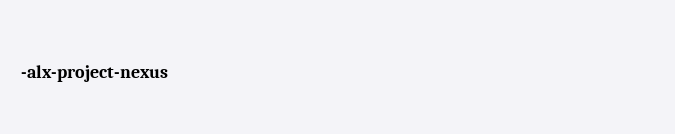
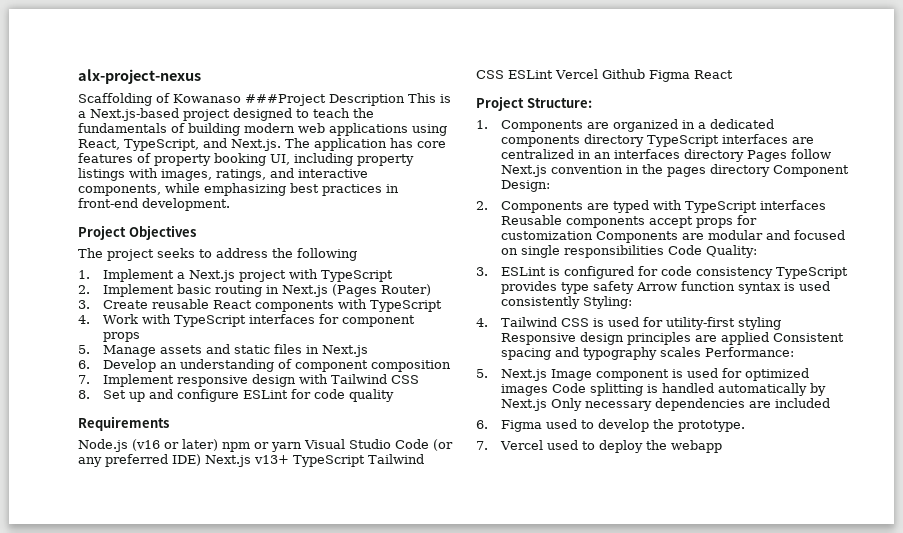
[21,65,168,82] -alx-project-nexus -> [78,69,201,84] [78,93,451,106] [78,108,374,121] [78,123,447,136] [78,138,446,151] [78,153,414,166] [78,168,368,181] [78,183,399,196] [78,198,230,211] [78,225,196,240] [78,248,357,261] [78,269,393,282] [78,284,431,297] [78,299,442,312] [78,314,415,327] [102,332,140,342] [78,344,368,357] [78,359,451,372] [78,374,419,387] [78,389,394,402] [78,416,169,431] [78,439,453,452] [78,454,424,467] [476,69,733,82] [476,96,592,111] [476,119,774,132] [500,134,814,147] [500,149,831,162] [500,164,849,177] [500,180,550,192] [476,200,826,213] [500,215,757,228] [500,230,845,243] [500,245,757,258] [476,266,848,279] [500,281,830,294] [500,296,632,309] [476,317,781,330] [500,332,844,345] [500,347,794,360] [476,368,809,381] [500,383,826,396] [500,398,830,411] [476,419,745,432] [476,440,722,453] alx-project-nexus // Scaffolding of Kowanaso ###Project Description This is a Next.js-based project designed to teach the fundamentals of building modern web applications using React, TypeScript, and Next.js. The application has core features of property booking UI, including property listings with images, ratings, and interactive components, while emphasizing best practices in front-end development. // Project Objectives // The project seeks to address the following // 1. Implement a Next.js project with TypeScript // 2. Implement basic routing in Next.js (Pages Router) // 3. Create reusable React components with TypeScript // 4. Work with TypeScript interfaces for component props // 5. Manage assets and static files in Next.js // 6. Develop an understanding of component composition // 7. Implement responsive design with Tailwind CSS // 8. Set up and configure ESLint for code quality // Requirements // Node.js (v16 or later) npm or yarn Visual Studio Code (or any preferred IDE) Next.js v13+ TypeScript Tailwind CSS ESLint Vercel Github Figma React // Project Structure: // 1. Components are organized in a dedicated components directory TypeScript interfaces are centralized in an interfaces directory Pages follow Next.js convention in the pages directory Component Design: // 2. Components are typed with TypeScript interfaces Reusable components accept props for customization Components are modular and focused on single responsibilities Code Quality: // 3. ESLint is configured for code consistency TypeScript provides type safety Arrow function syntax is used consistently Styling: // 4. Tailwind CSS is used for utility-first styling Responsive design principles are applied Consistent spacing and typography scales Performance: // 5. Next.js Image component is used for optimized images Code splitting is handled automatically by Next.js Only necessary dependencies are included // 6. Figma used to develop the prototype. // 7. Vercel used to deploy the webapp

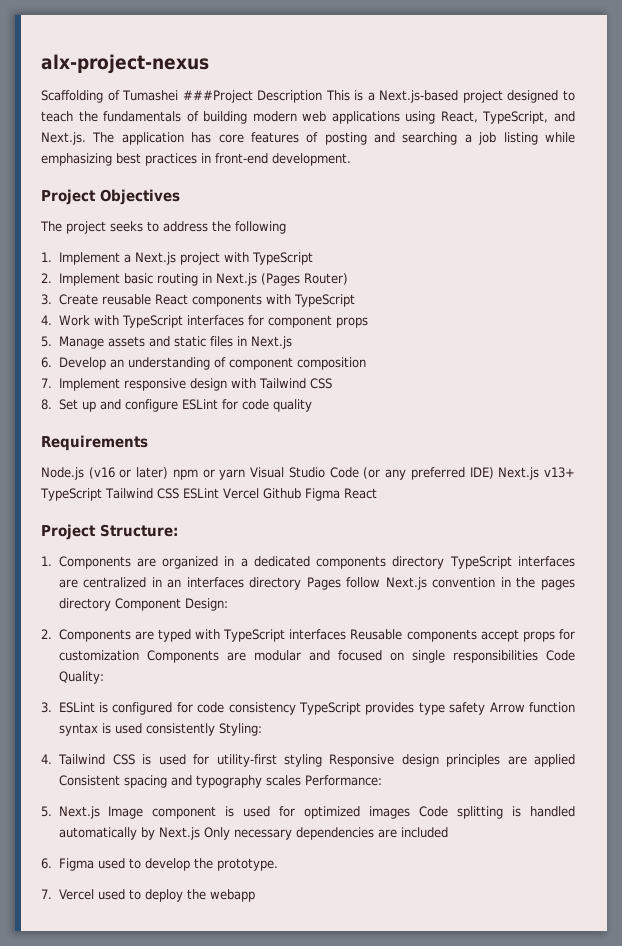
[173,94,241,103] Kowanaso -> [122,90,179,101] Tumashei
[154,153,414,166] [78,168,368,181] [78,184,161,196] property booking UI, including property listings with images, ratings, and interactive components, -> [324,132,538,145] posting and searching a job listing

